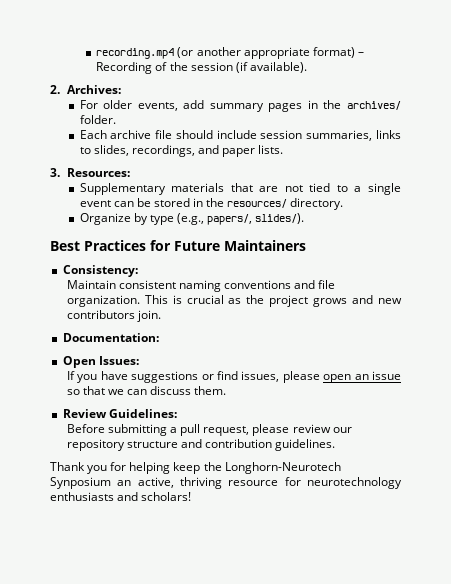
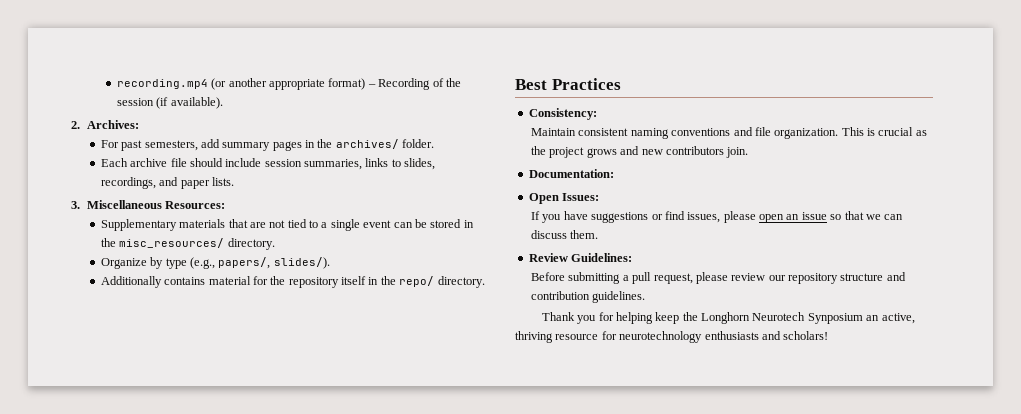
[103,100,178,111] older events, -> [121,140,198,151] past semesters,
(60, 172) none -> [87,200,163,209] Miscellaneous
[227,199,288,208] resources/ -> [119,238,225,248] misc_resources/
(305, 218) none -> [100,276,485,288] // Additionally contains material for the repository itself in the repo/ directory.
[150,240,306,251] for Future Maintainers -> (621, 84) none
[224,462,341,474] Longhorn-Neurotech -> [701,312,806,324] Longhorn Neurotech

